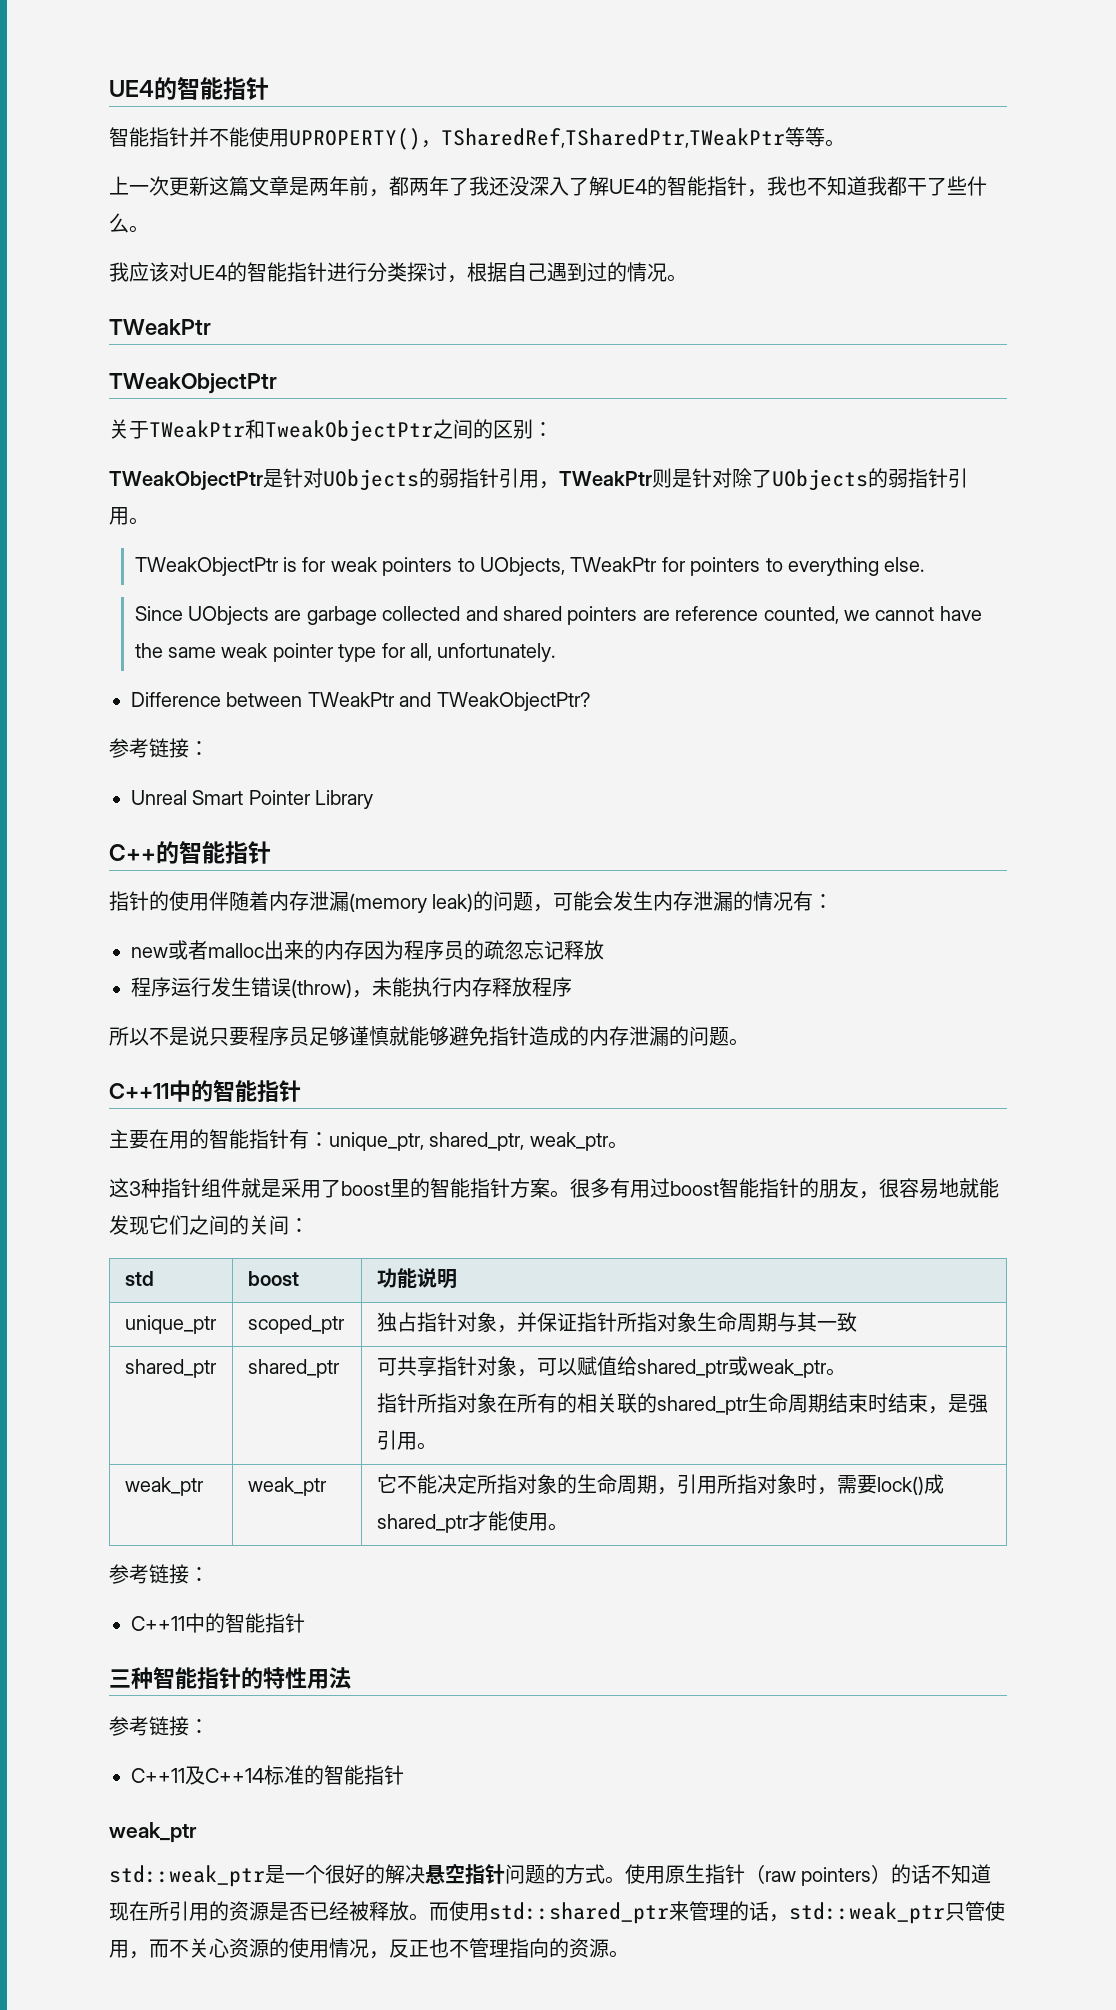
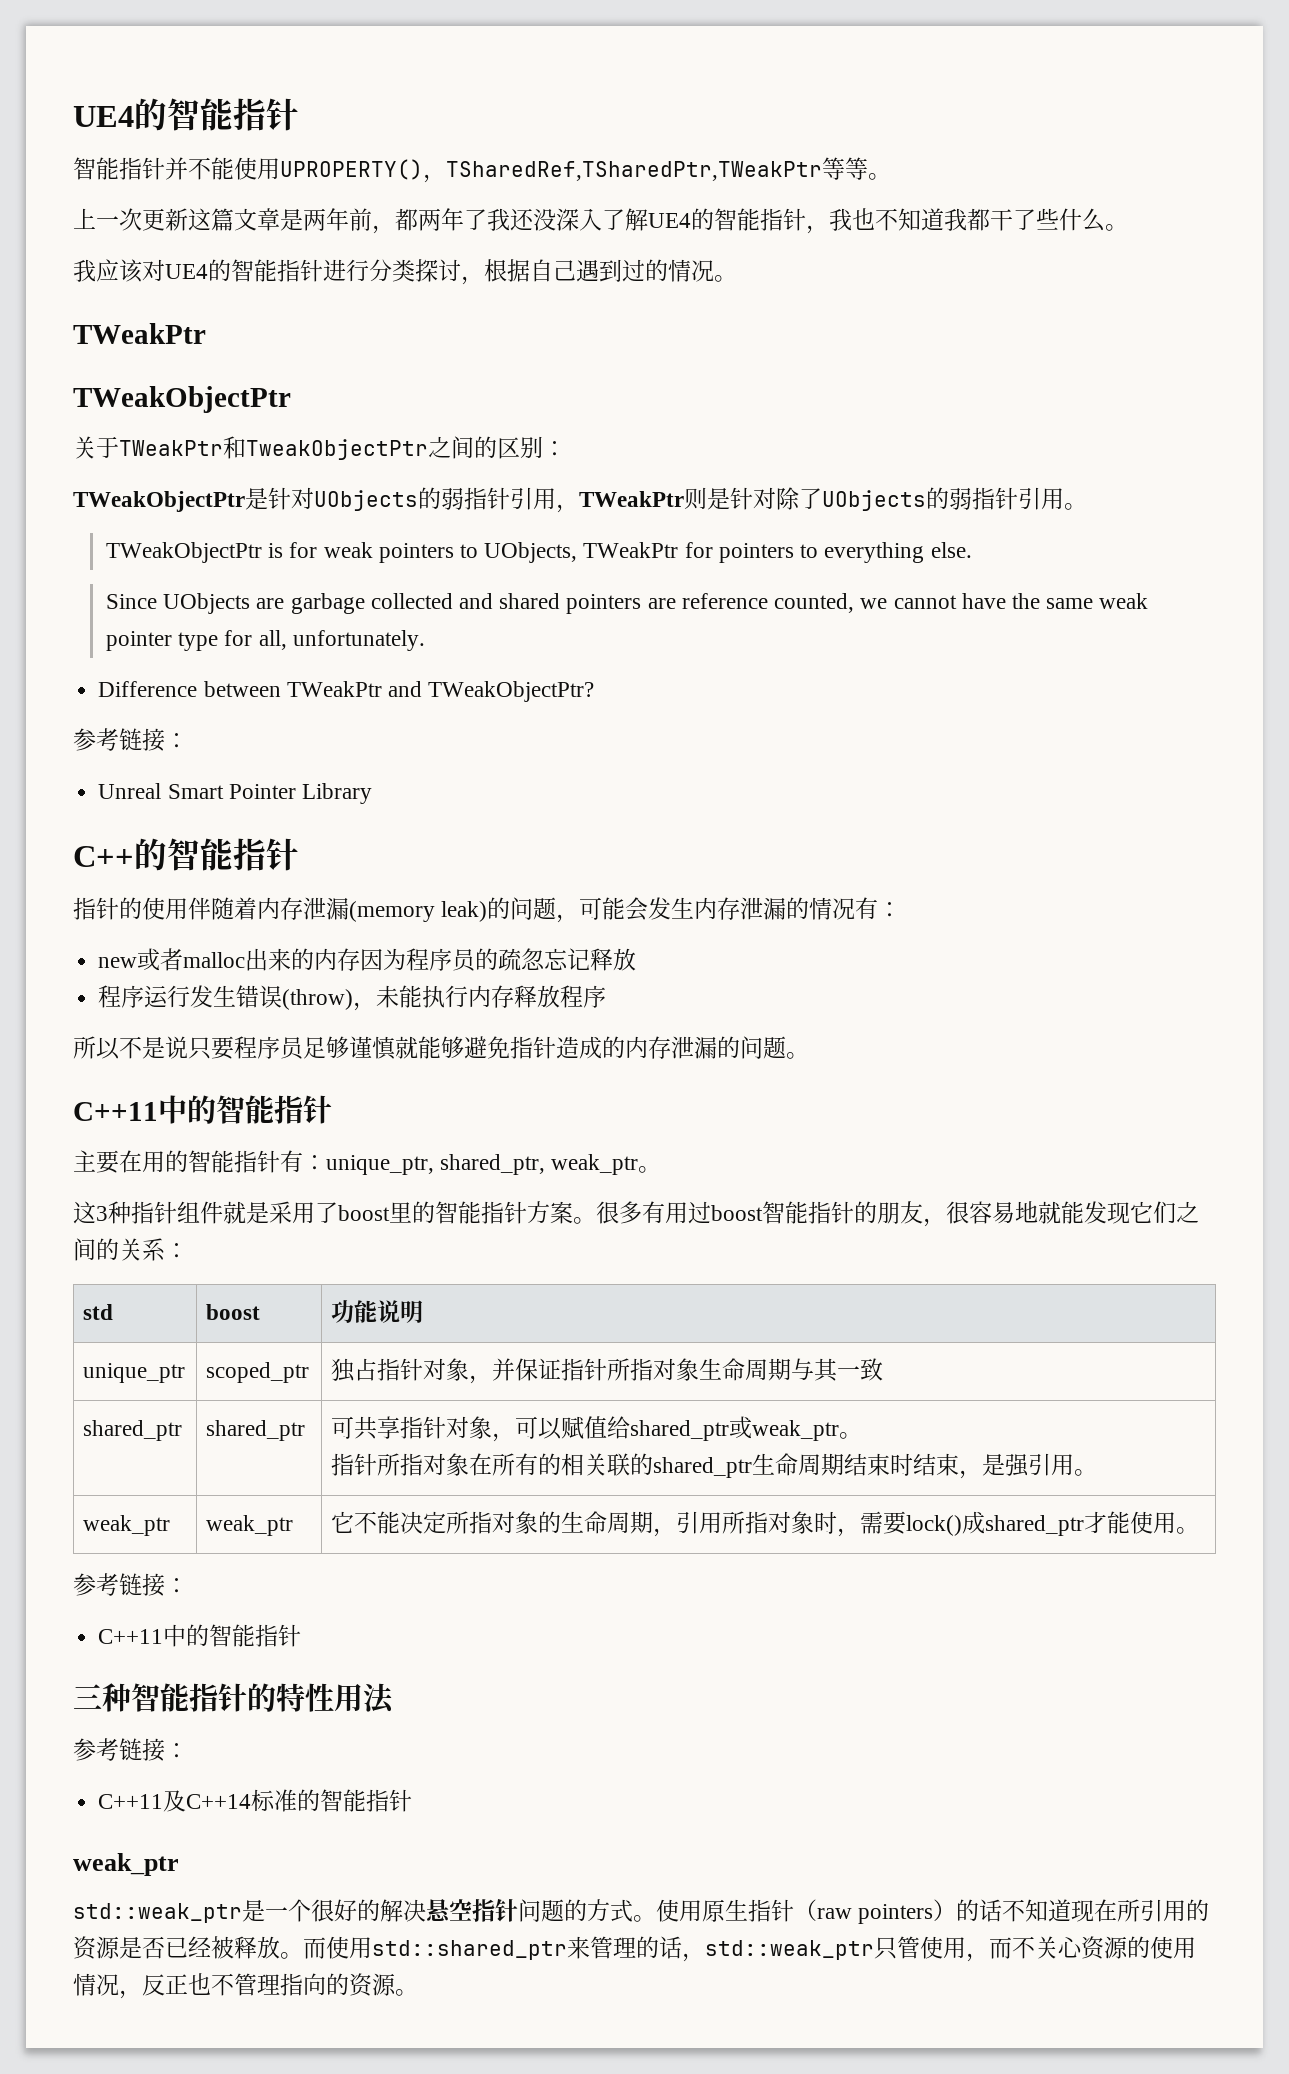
[269,1215,289,1235] 间 -> [142,1238,165,1261] 系

